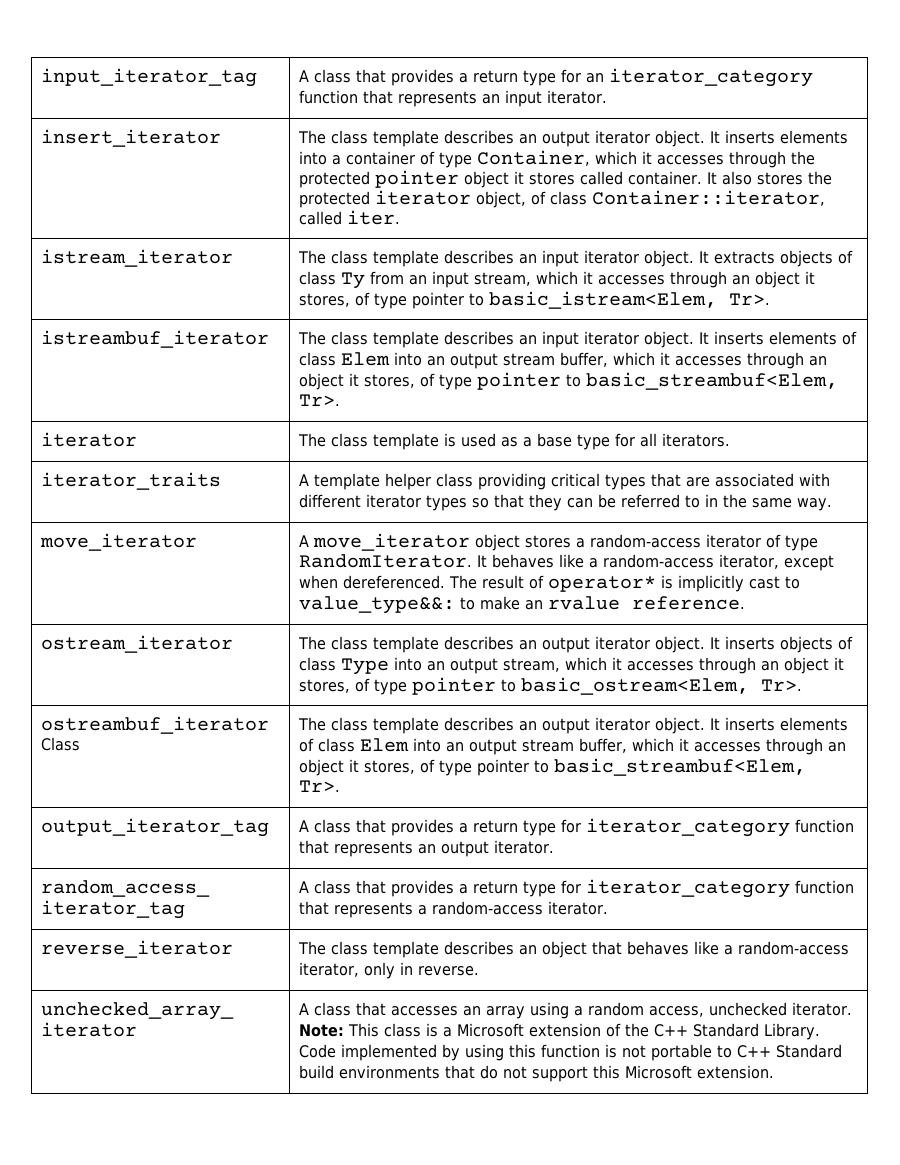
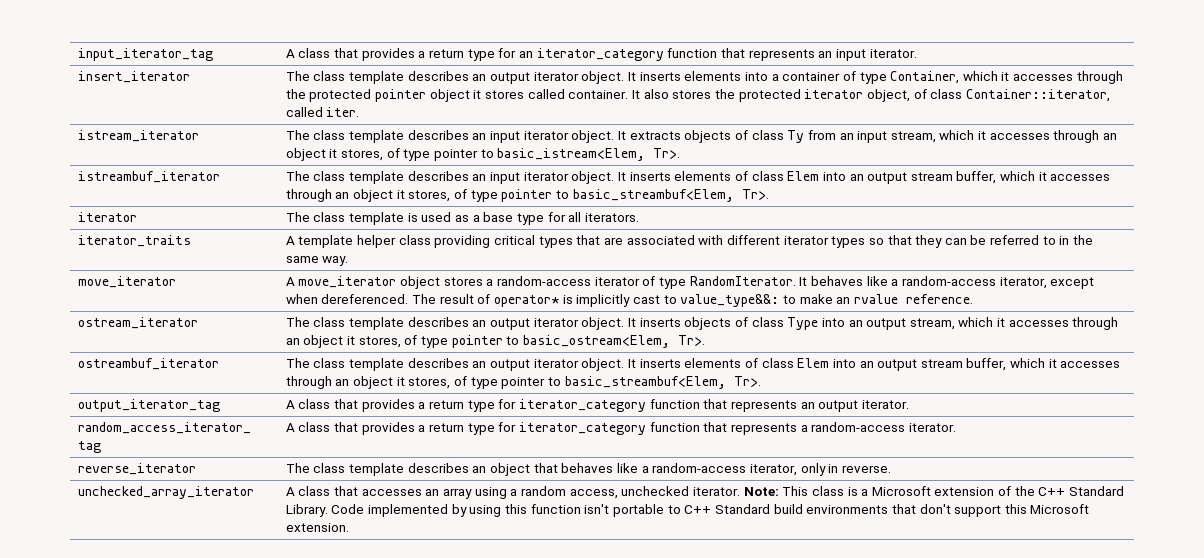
[40,737,80,751] Class -> (219, 364) none
[604,1044,646,1058] is not -> [584,504,610,514] isn't
[479,1065,527,1079] do not -> [919,504,951,514] don't

